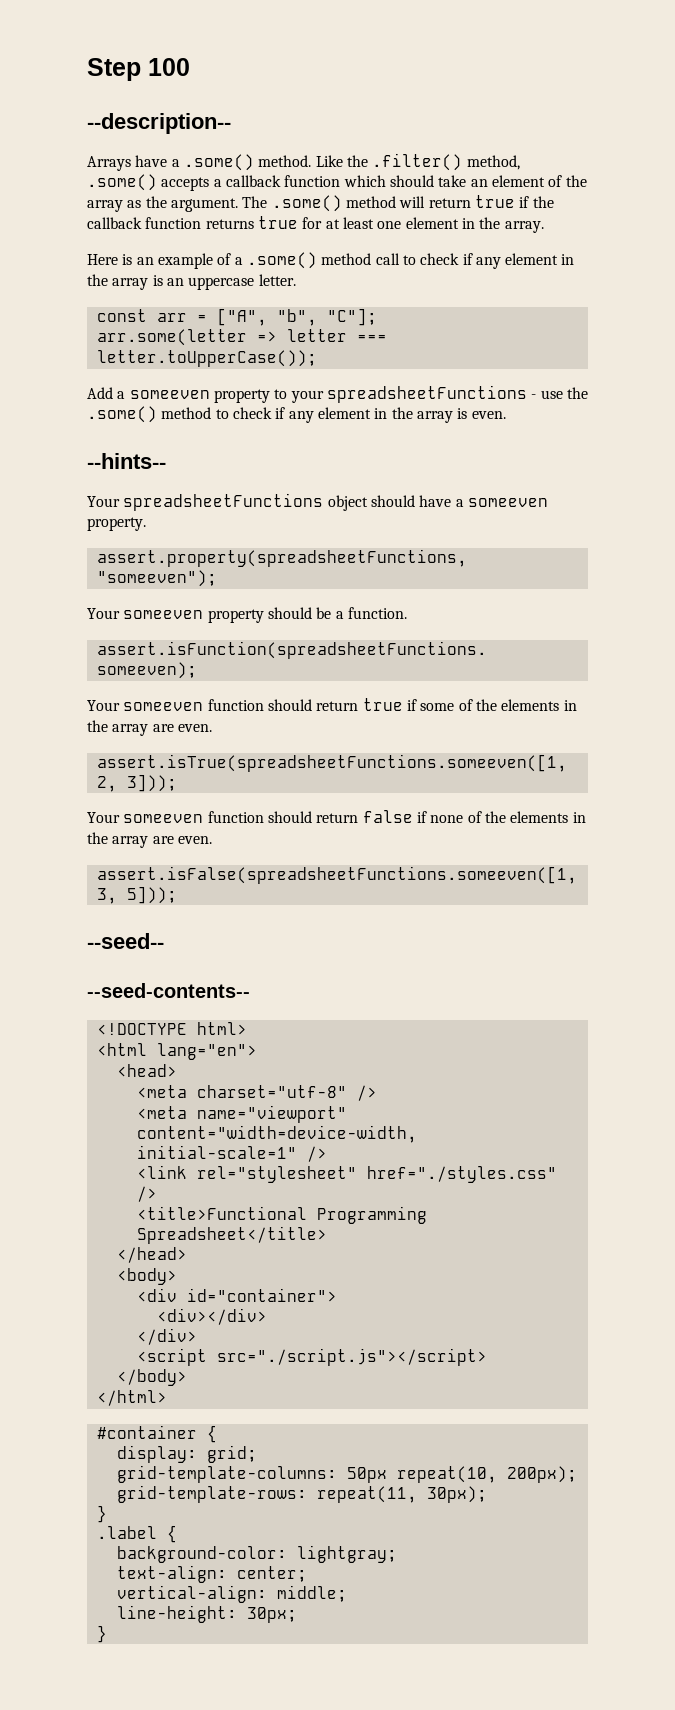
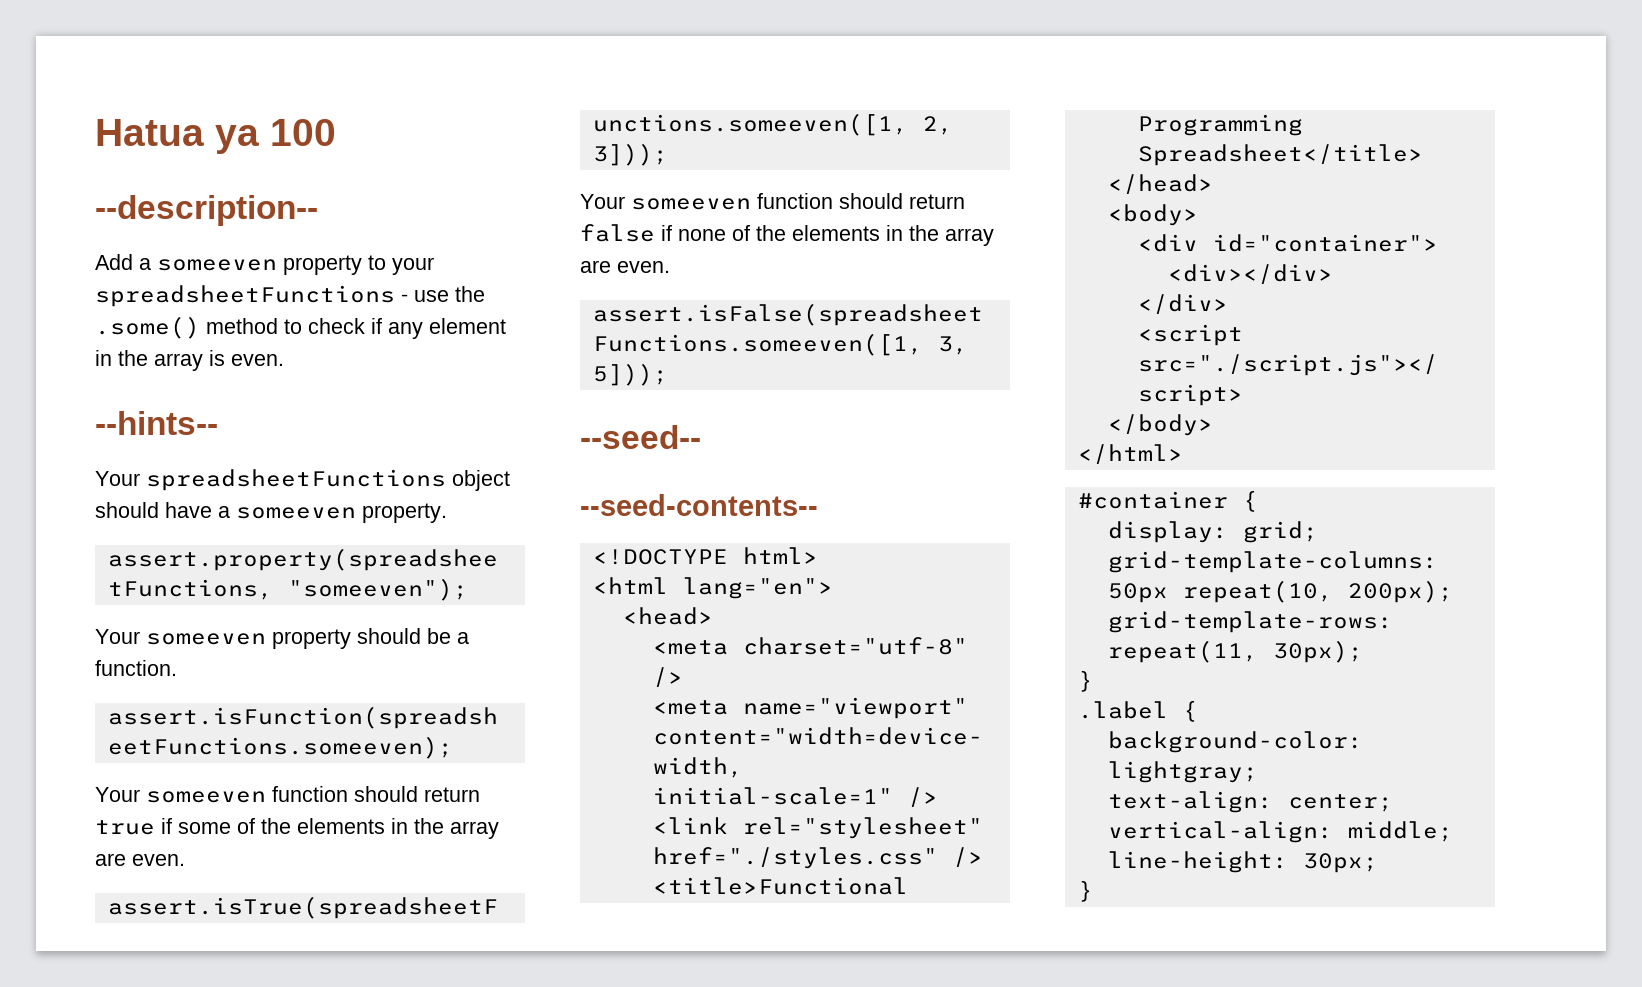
[87,58,141,81] Step -> [95,119,259,154] Hatua ya
[87,153,520,171] [87,174,587,191] [87,195,554,212] [87,216,544,233] [87,252,575,269] [87,274,296,290] [96,308,377,326] [96,329,387,346] [96,350,317,367] // Arrays have a .some() method. Like the .filter() method, .some() accepts a callback function which should take an element of the array as the argument. The .some() method will return true if the callback function returns true for at least one element in the array. // Here is an example of a .some() method call to check if any element in the array is an uppercase letter. // const arr = ["A", "b", "C"]; // arr.some(letter => letter === letter.toUpperCase()); -> (318, 210) none

